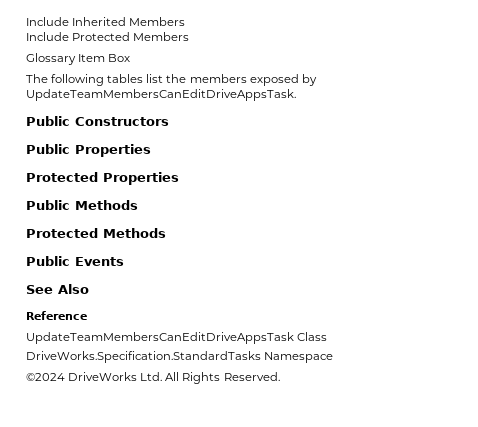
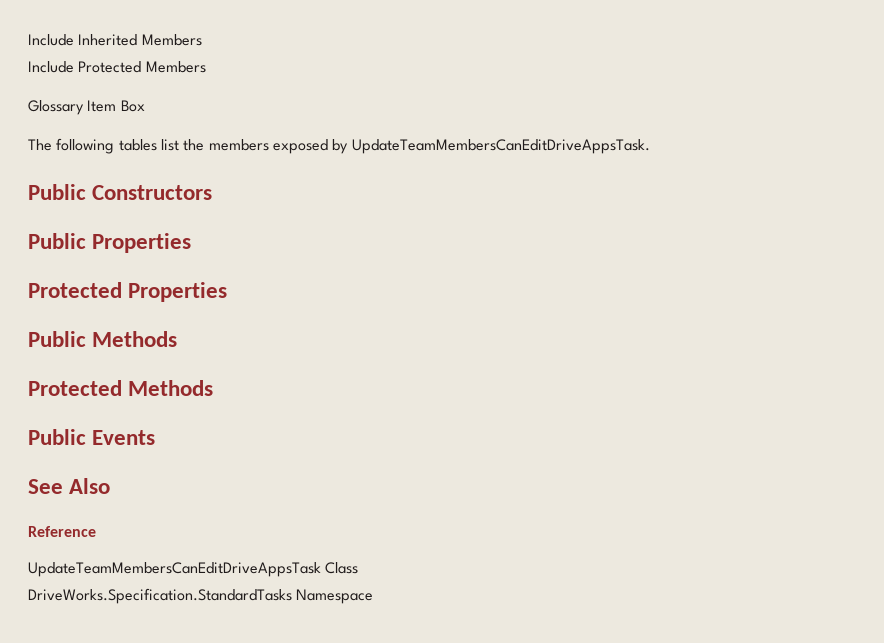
[26,372,280,384] // ©2024 DriveWorks Ltd. All Rights Reserved. -> (374, 596) none

